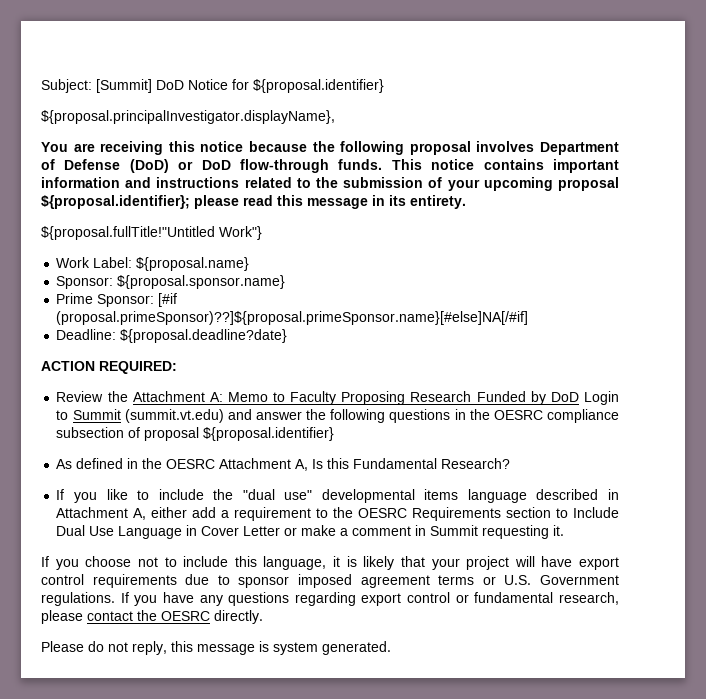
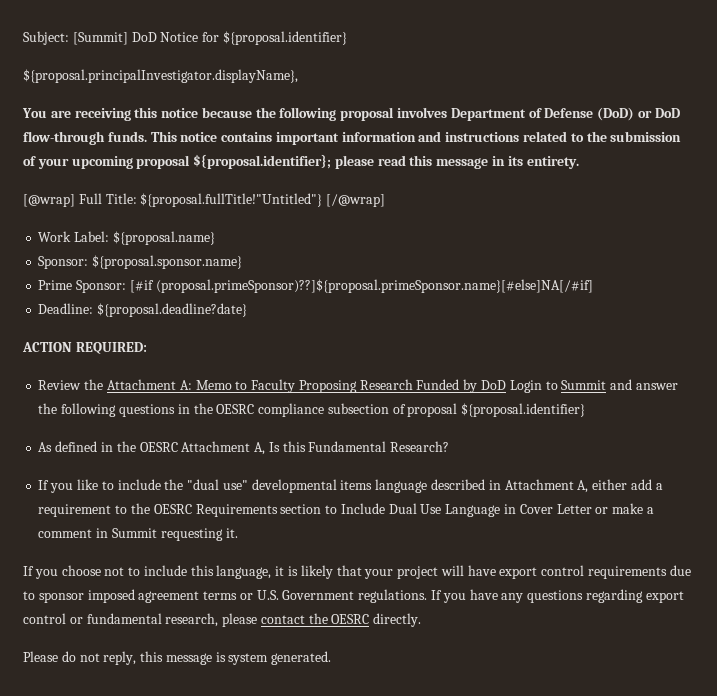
[41,226,262,240] ${proposal.fullTitle!"Untitled Work"} -> [23,193,386,207] [@wrap] Full Title: ${proposal.fullTitle!"Untitled"} [/@wrap]
[124,409,224,423] (summit.vt.edu) -> (607, 385) none

